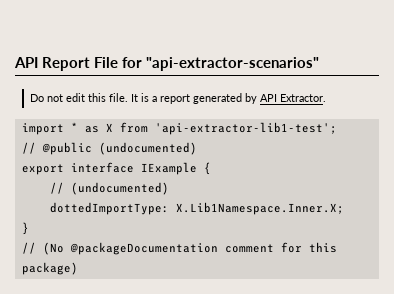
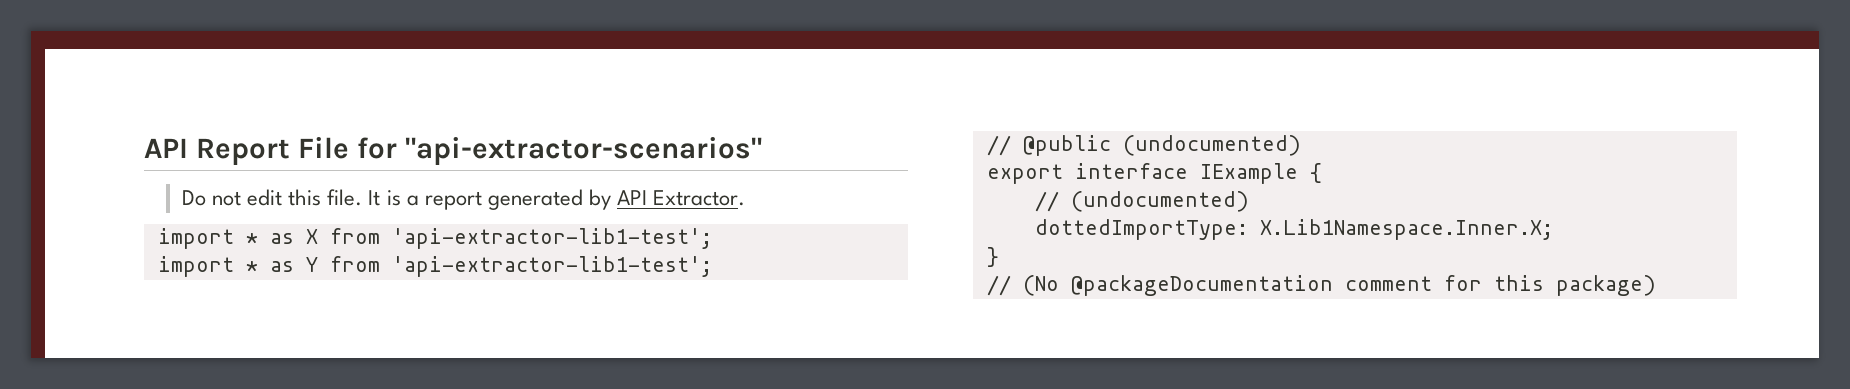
(337, 128) none -> [157,256,712,277] // import * as Y from 'api-extractor-lib1-test';

